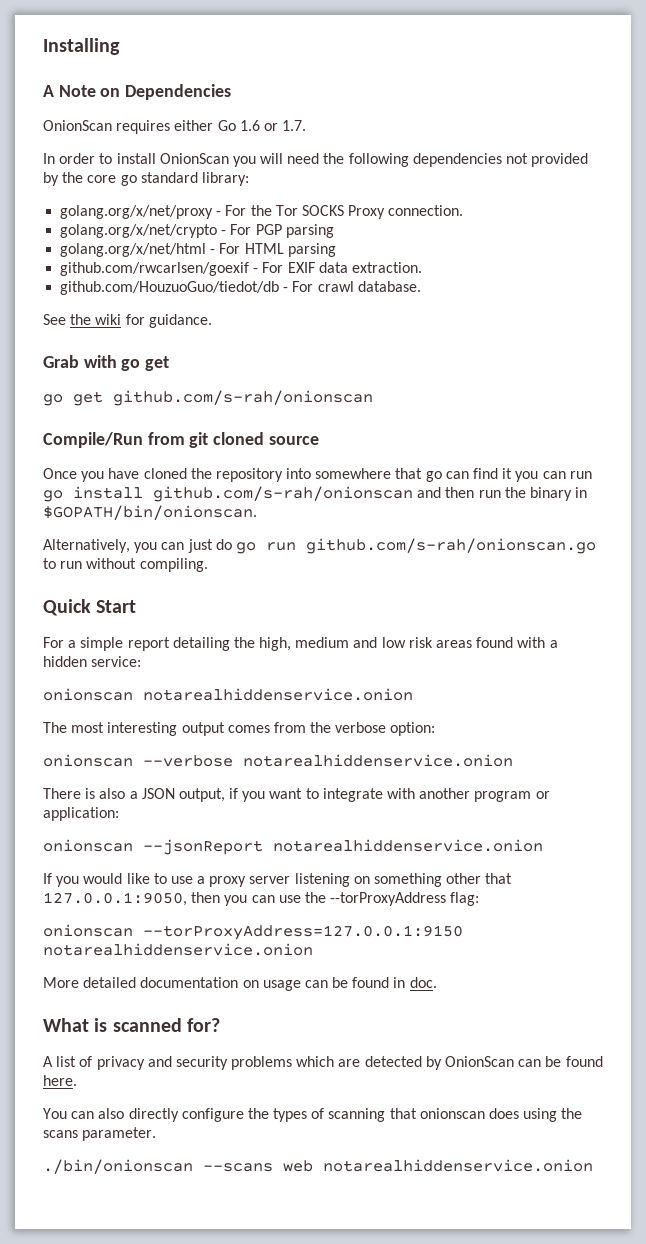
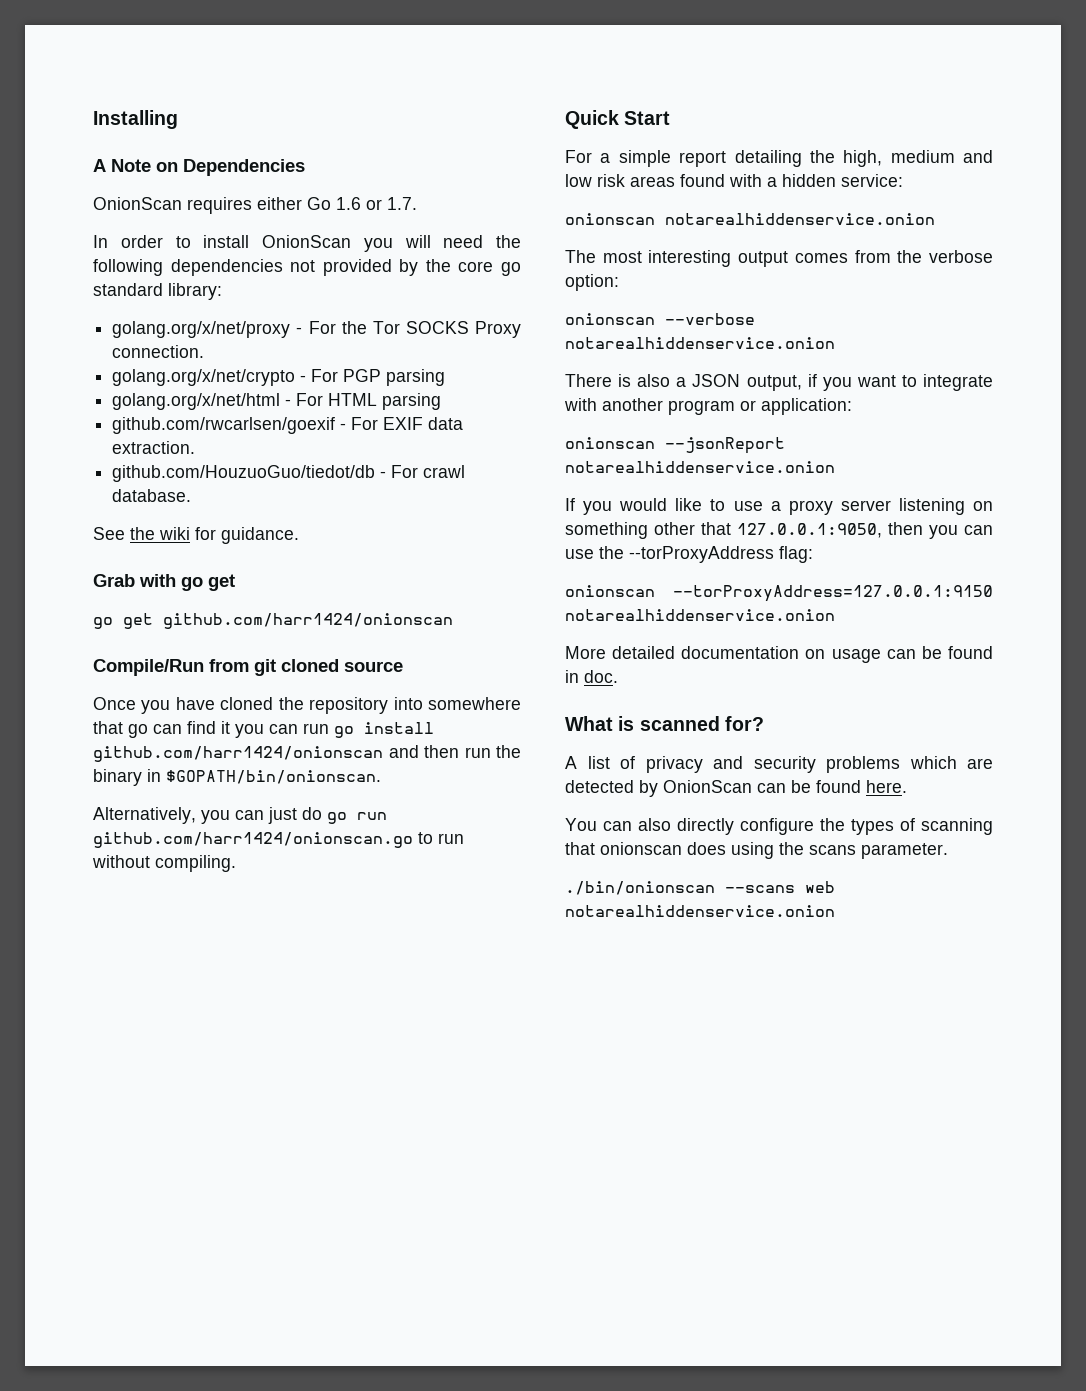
[113,390,373,406] github.com/s-rah/onionscan -> [163,613,453,629] github.com/harr1424/onionscan
[153,486,413,502] github.com/s-rah/onionscan -> [93,746,383,762] github.com/harr1424/onionscan
[305,538,596,554] github.com/s-rah/onionscan.go -> [93,832,413,848] github.com/harr1424/onionscan.go

